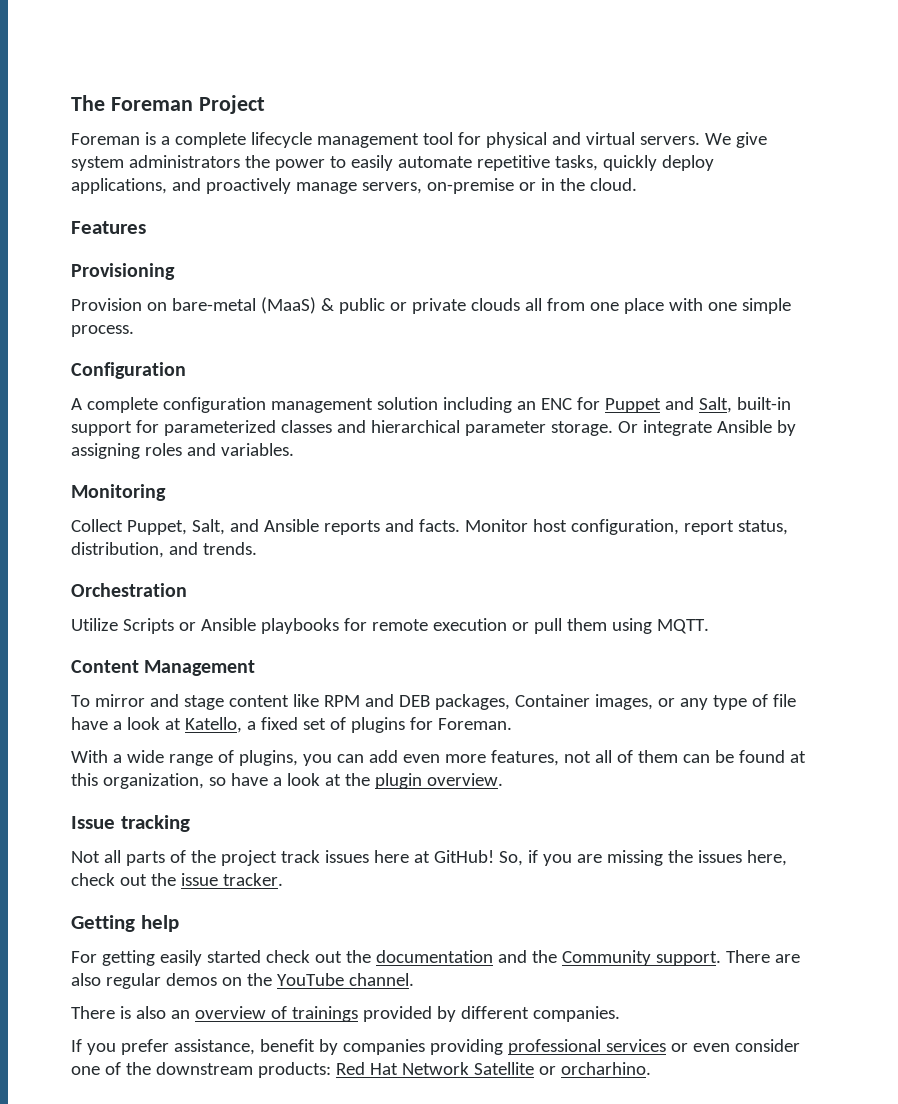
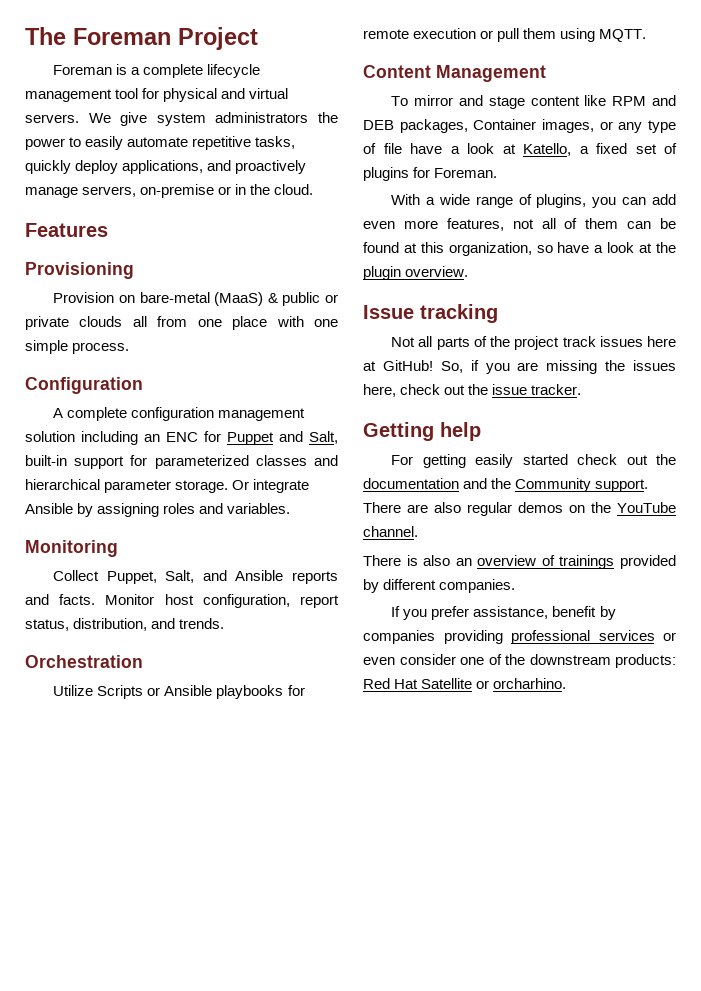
[401,1062,469,1075] Network -> (419, 684) none

